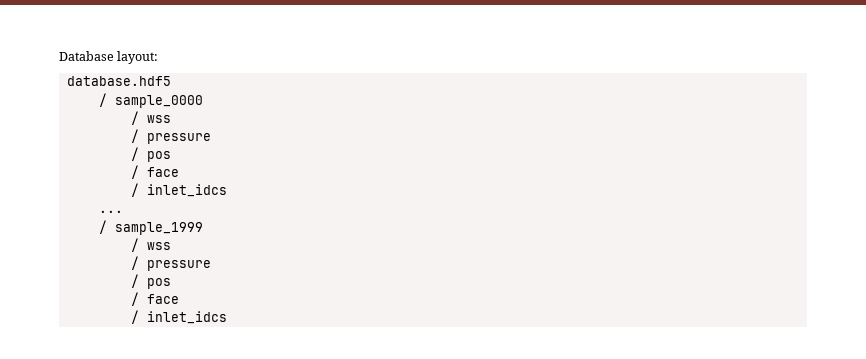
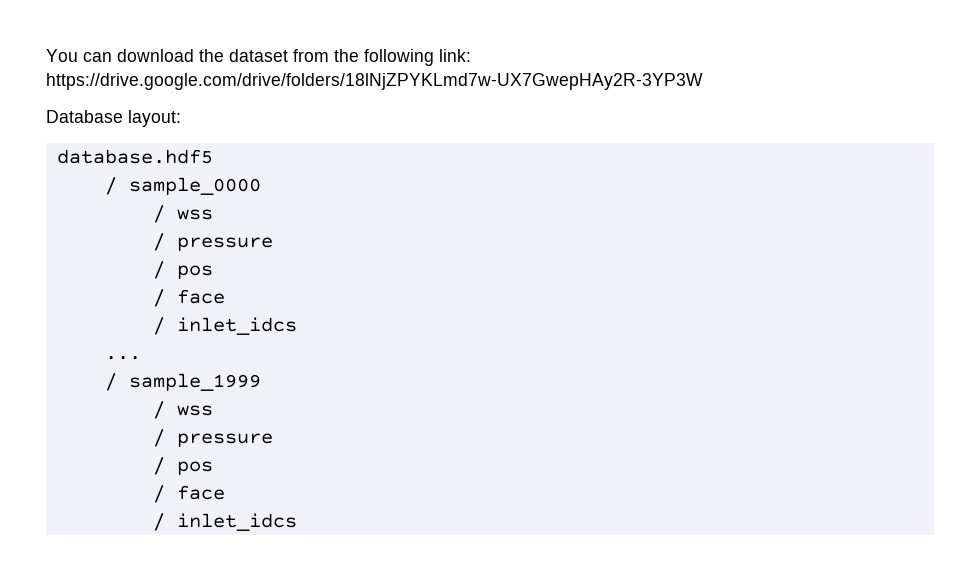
(59, 56) none -> [46,49,471,66] [46,73,703,90] You can download the dataset from the following link: https://drive.google.com/drive/folders/18lNjZPYKLmd7w-UX7GwepHAy2R-3YP3W //

